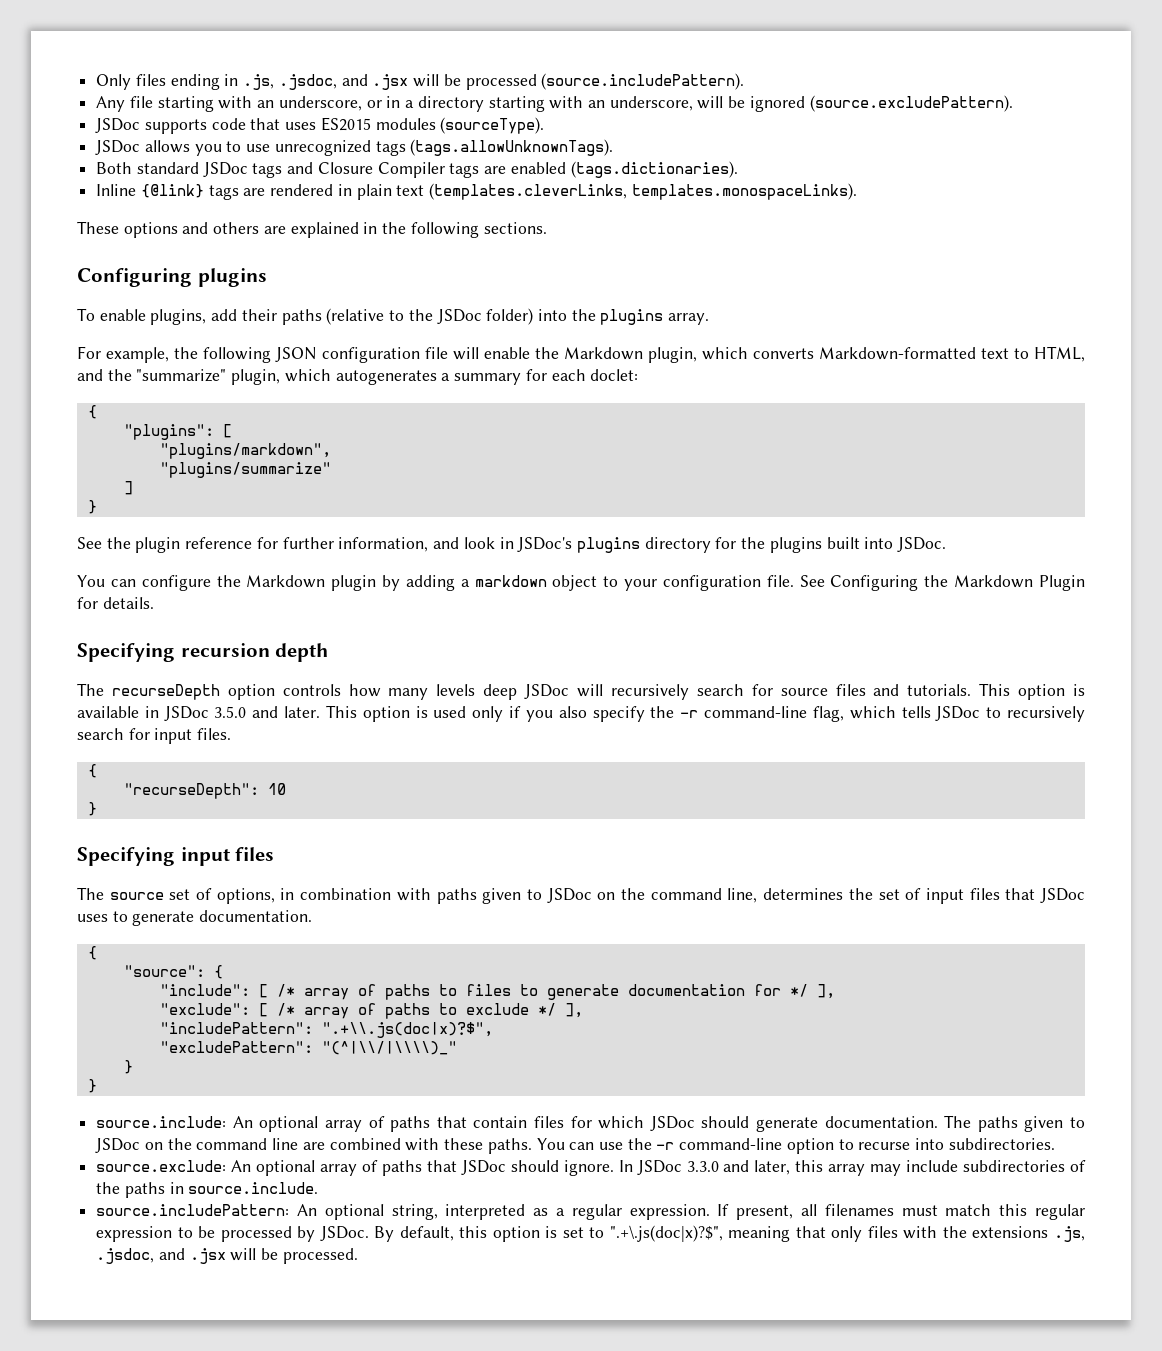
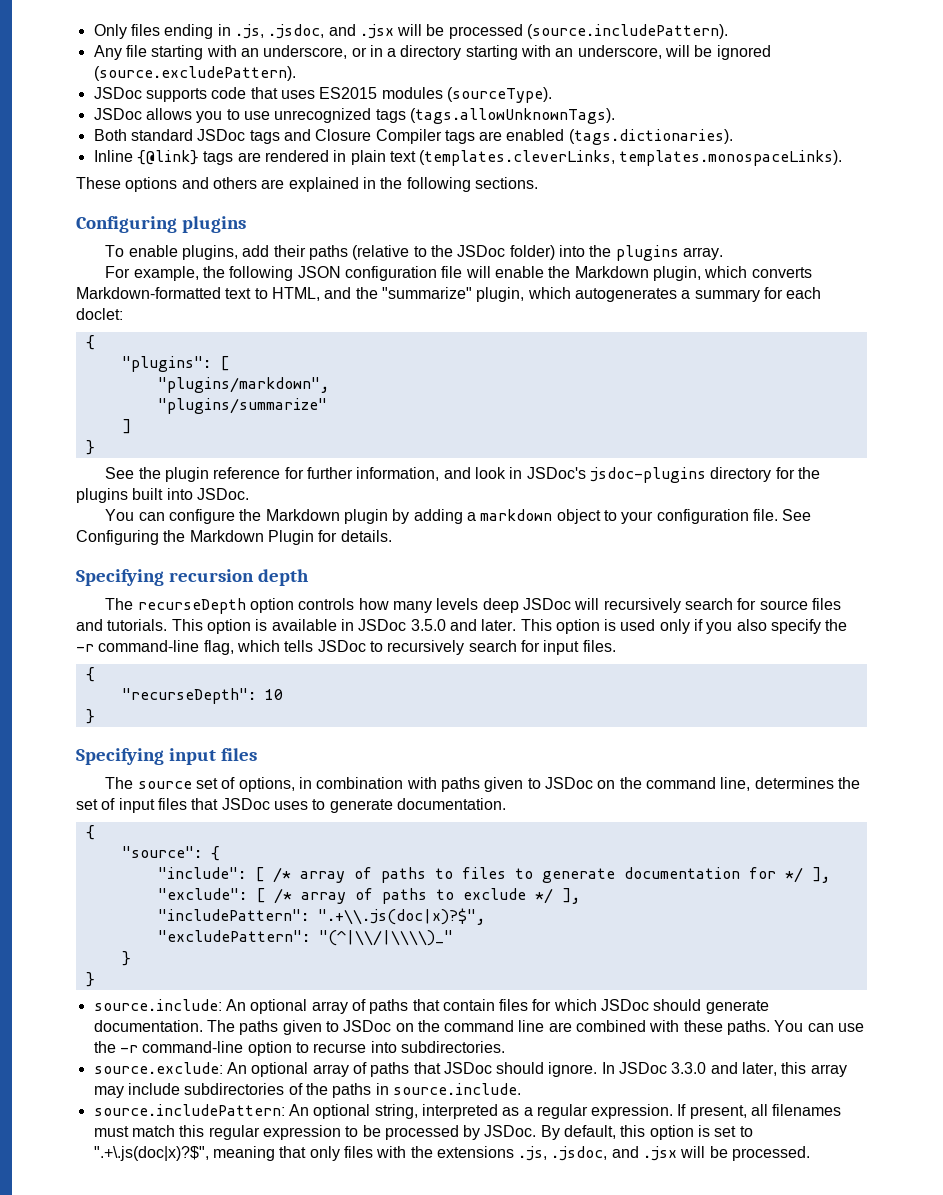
[576,537,640,553] plugins -> [589,467,706,483] jsdoc-plugins

